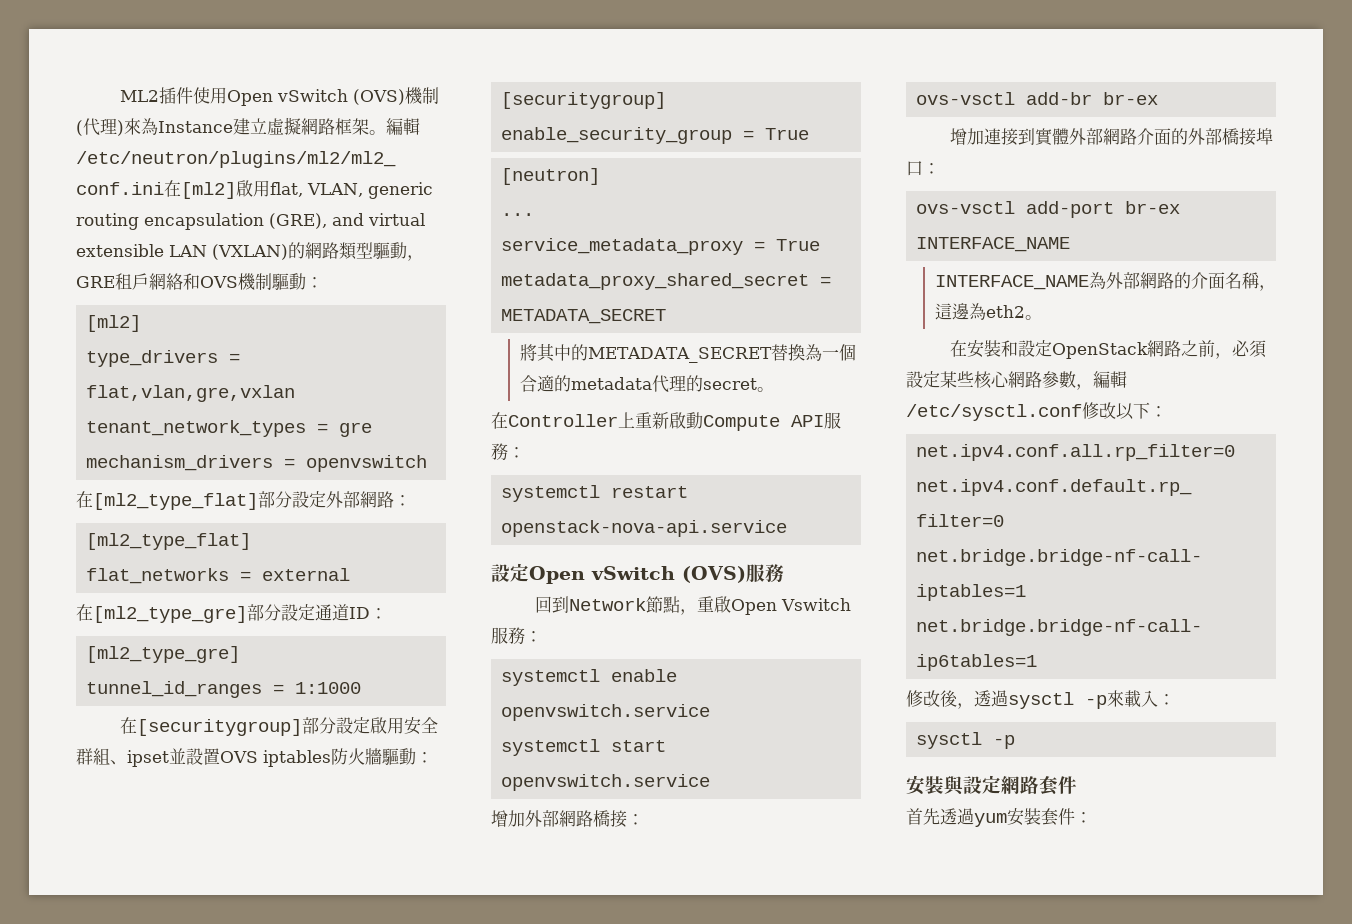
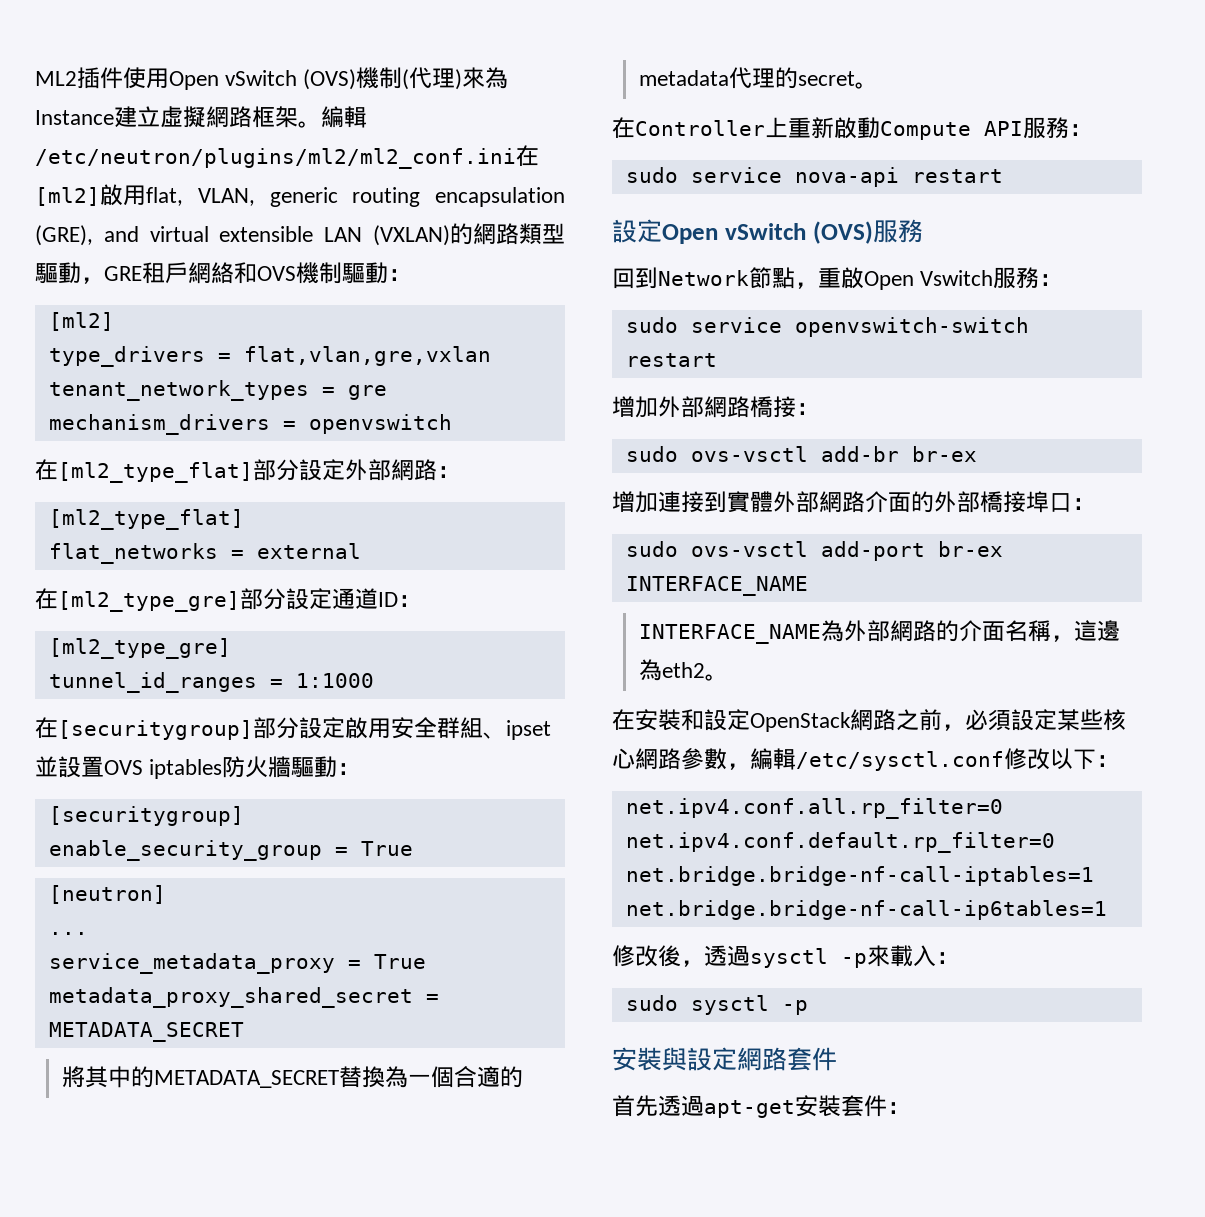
[501,485,689,502] [501,520,788,537] systemctl restart openstack-nova-api.service -> [625,167,1003,187] sudo service nova-api restart
[501,669,678,686] [501,704,711,721] [501,739,667,756] [501,774,711,791] systemctl enable openvswitch.service // systemctl start openvswitch.service -> [625,317,1029,337] [625,353,717,367] sudo service openvswitch-switch restart
(644, 819) none -> [625,446,678,462] sudo
(940, 168) none -> [625,541,678,557] sudo
(1175, 699) none -> [625,995,678,1011] sudo
[974,813,1007,827] yum -> [704,1100,795,1118] apt-get

